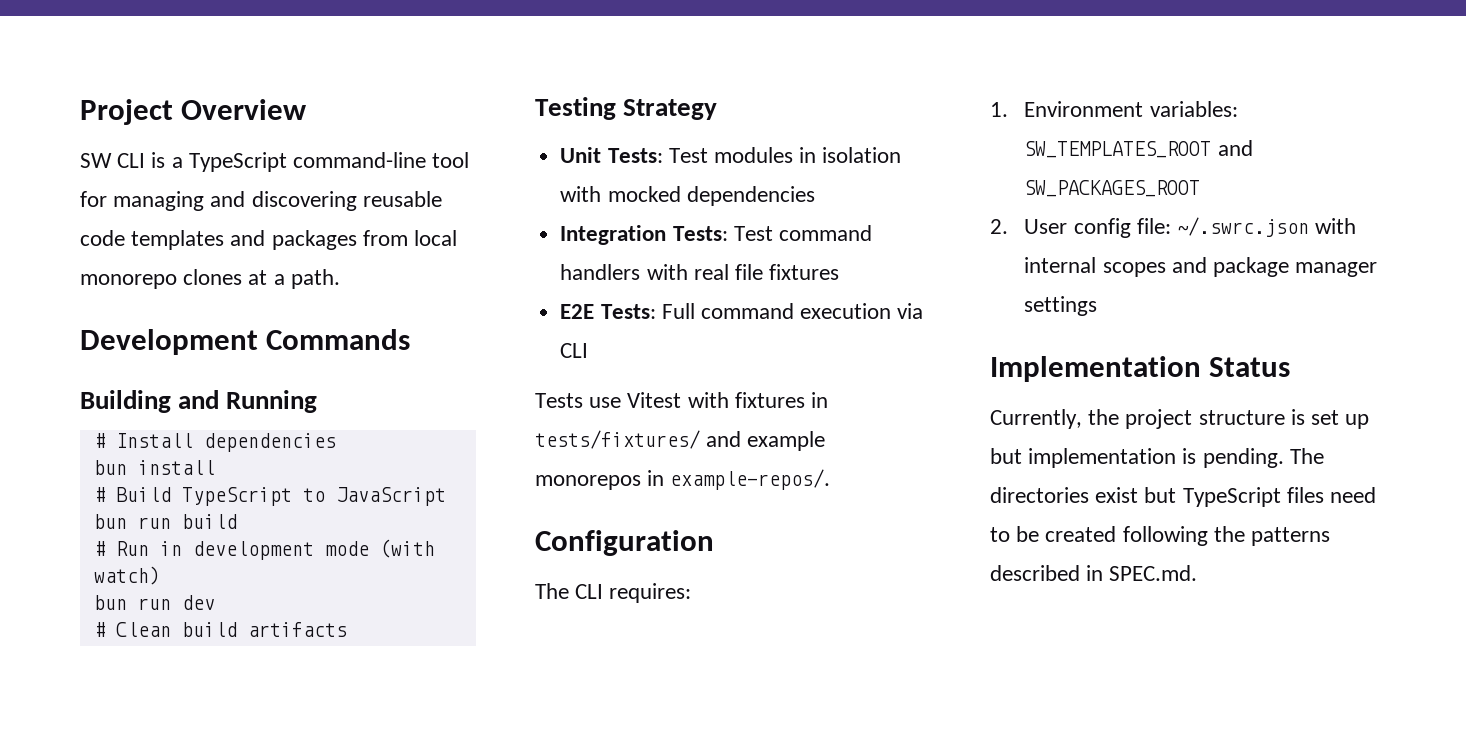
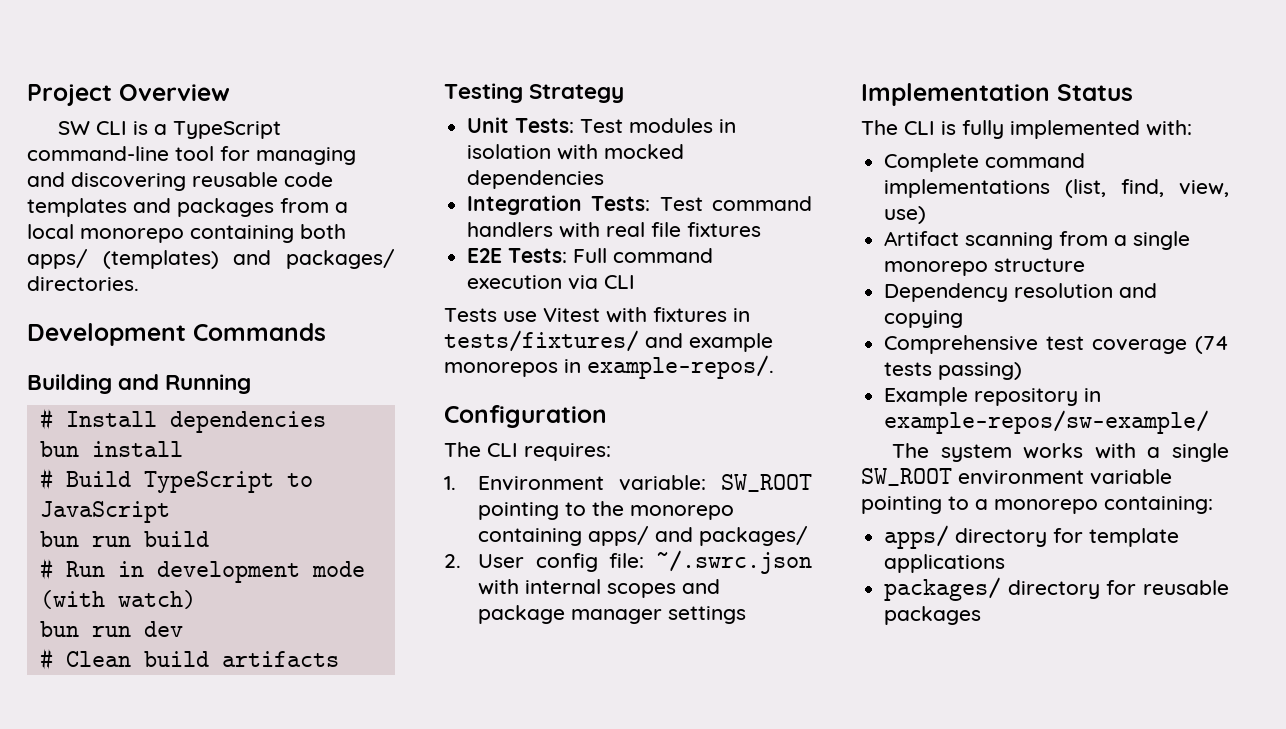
(408, 238) none -> [335,202,348,213] a
[183,269,340,289] clones at a path. -> [190,224,346,243] [27,249,395,269] [27,276,139,291] containing both apps/ (templates) and packages/ directories.
[1149,101,1238,117] [1024,140,1253,158] [1024,180,1201,197] variables: SW_TEMPLATES_ROOT and SW_PACKAGES_ROOT -> [618,474,812,492] [477,501,734,520] [477,526,808,546] variable: SW_ROOT pointing to the monorepo containing apps/ and packages/
[990,409,1370,429] [990,448,1324,468] [990,487,1377,507] [990,526,1331,546] [990,565,1198,581] Currently, the project structure is set up but implementation is pending. The directories exist but TypeScript files need to be created following the patterns described in SPEC.md. -> [861,120,1192,139] [884,153,1086,172] [884,179,1229,198] [884,206,927,224] [884,231,1191,250] [884,258,1086,276] [884,283,1158,302] [884,310,964,328] [884,335,1229,354] [884,362,1023,380] [884,387,1102,406] [884,410,1210,434] [892,443,1229,462] [861,468,1172,486] [861,496,1213,514] [884,525,1180,549] [884,554,1006,573] [884,577,1229,601] [884,606,982,625] The CLI is fully implemented with: // Complete command implementations (list, find, view, use) // Artifact scanning from a single monorepo structure // Dependency resolution and copying // Comprehensive test coverage (74 tests passing) // Example repository in example-repos/sw-example/ // The system works with a single SW_ROOT environment variable pointing to a monorepo containing: // apps/ directory for template applications // packages/ directory for reusable packages

